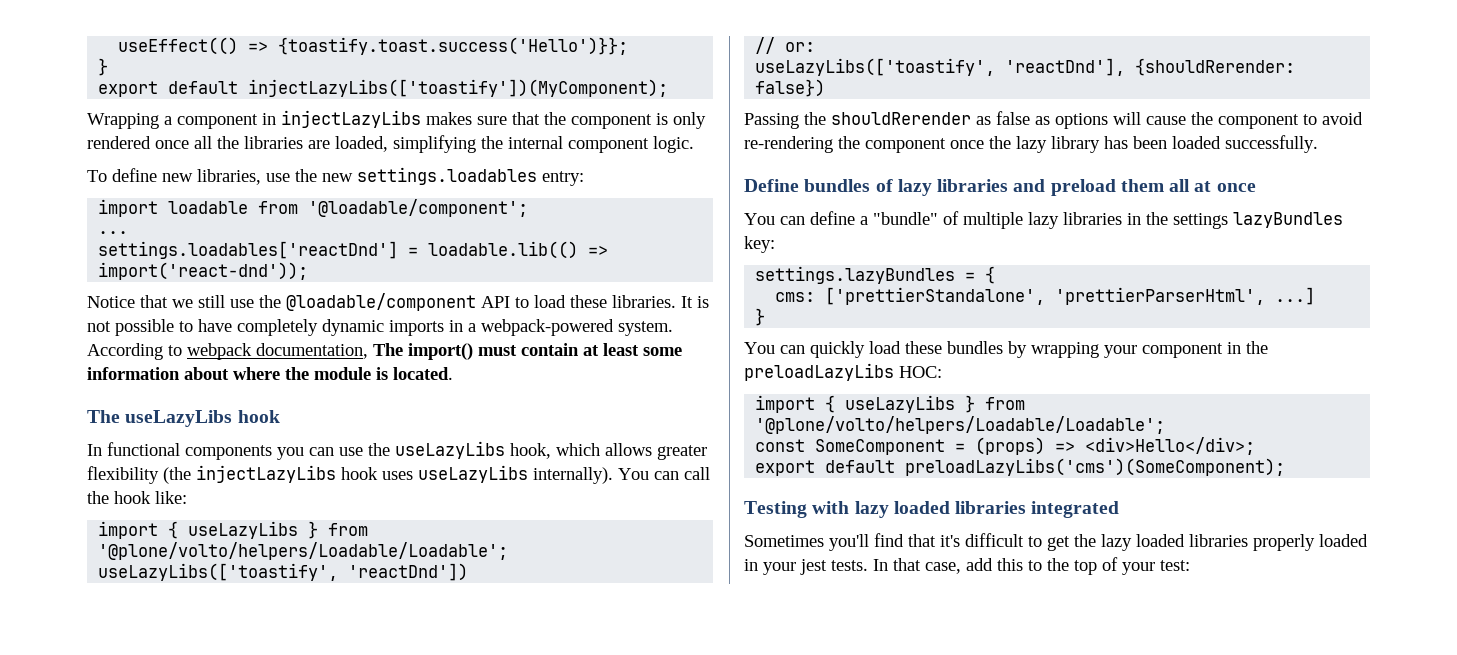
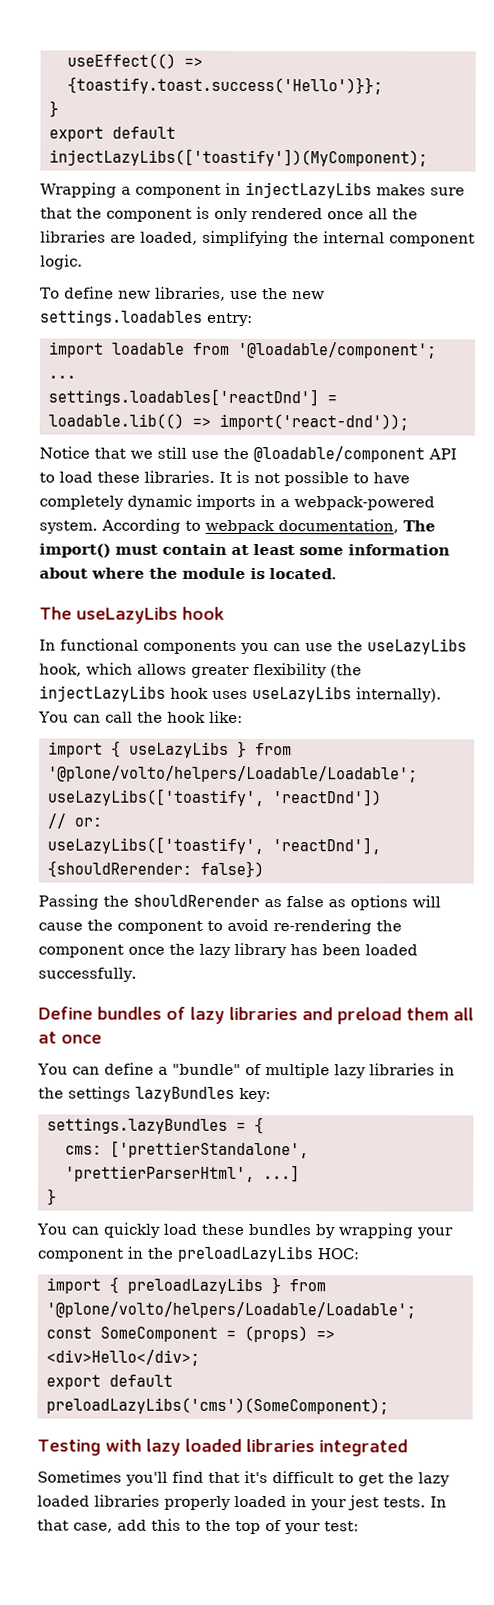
[845,395,956,413] useLazyLibs -> [127,1277,263,1295] preloadLazyLibs

